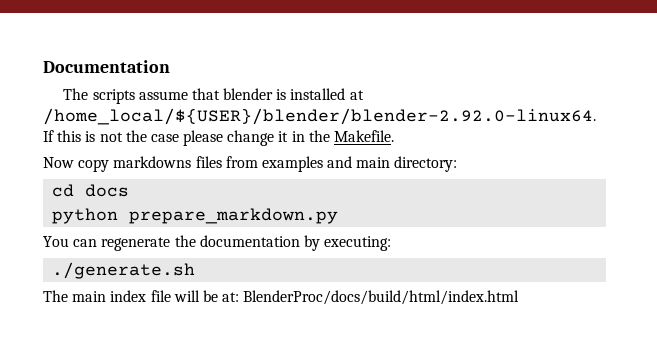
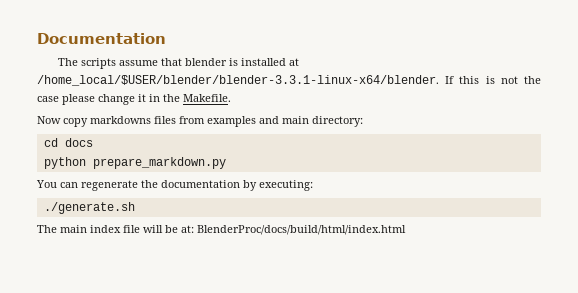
[43,108,596,125] /home_local/${USER}/blender/blender-2.92.0-linux64. -> [37,75,439,86] /home_local/$USER/blender/blender-3.3.1-linux-x64/blender.

